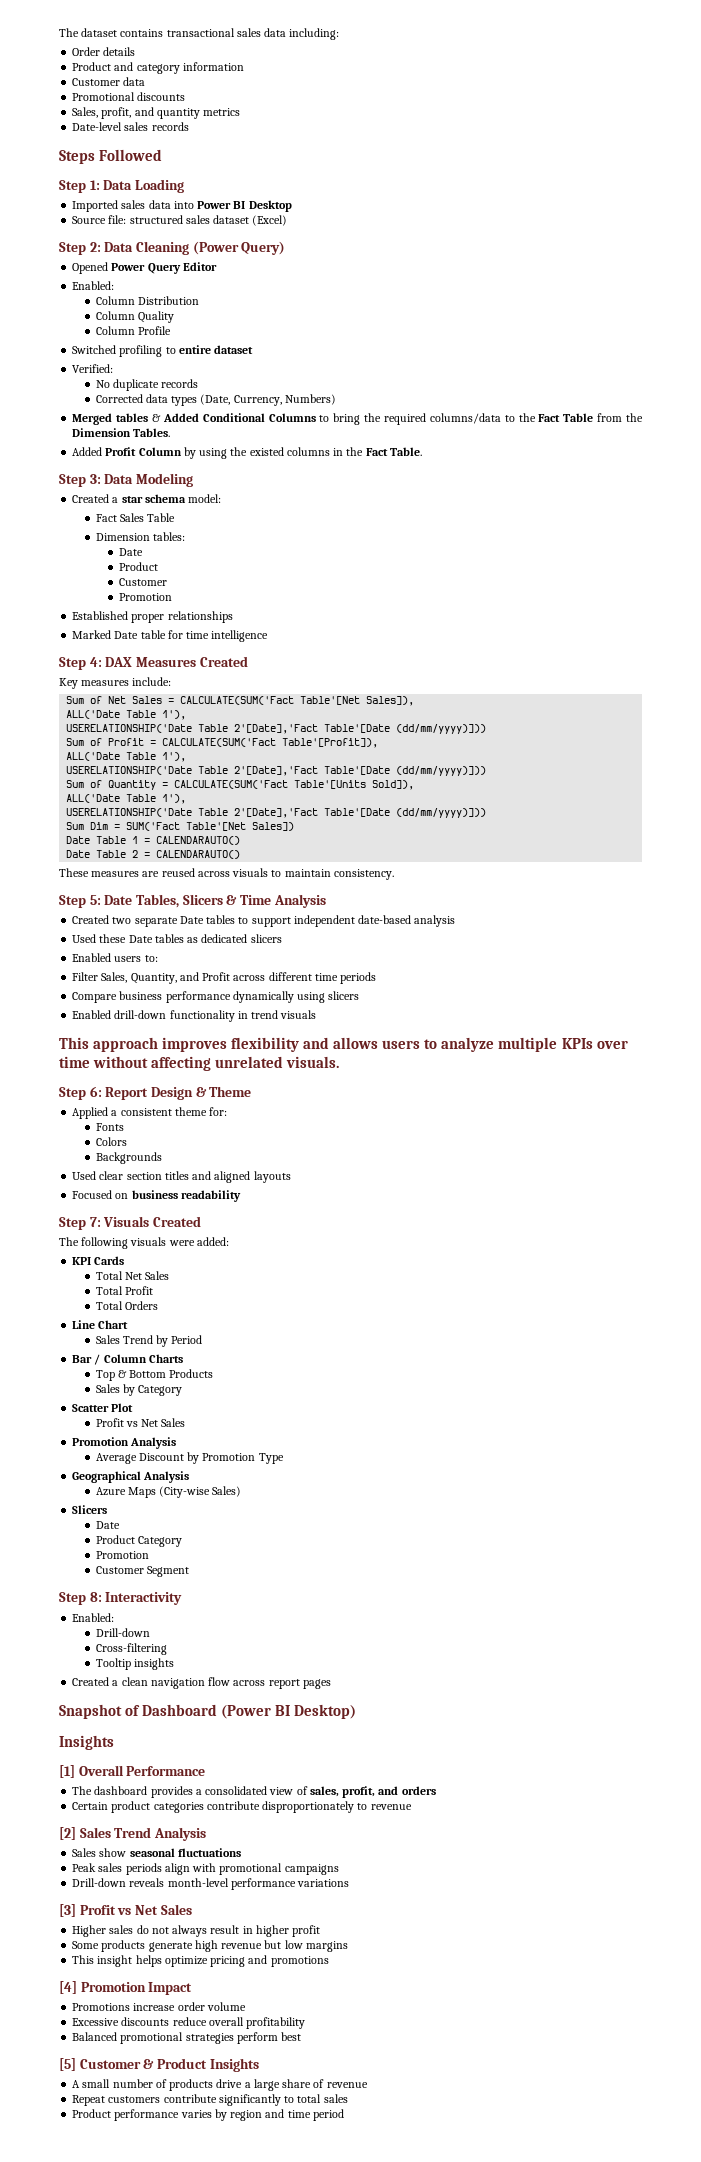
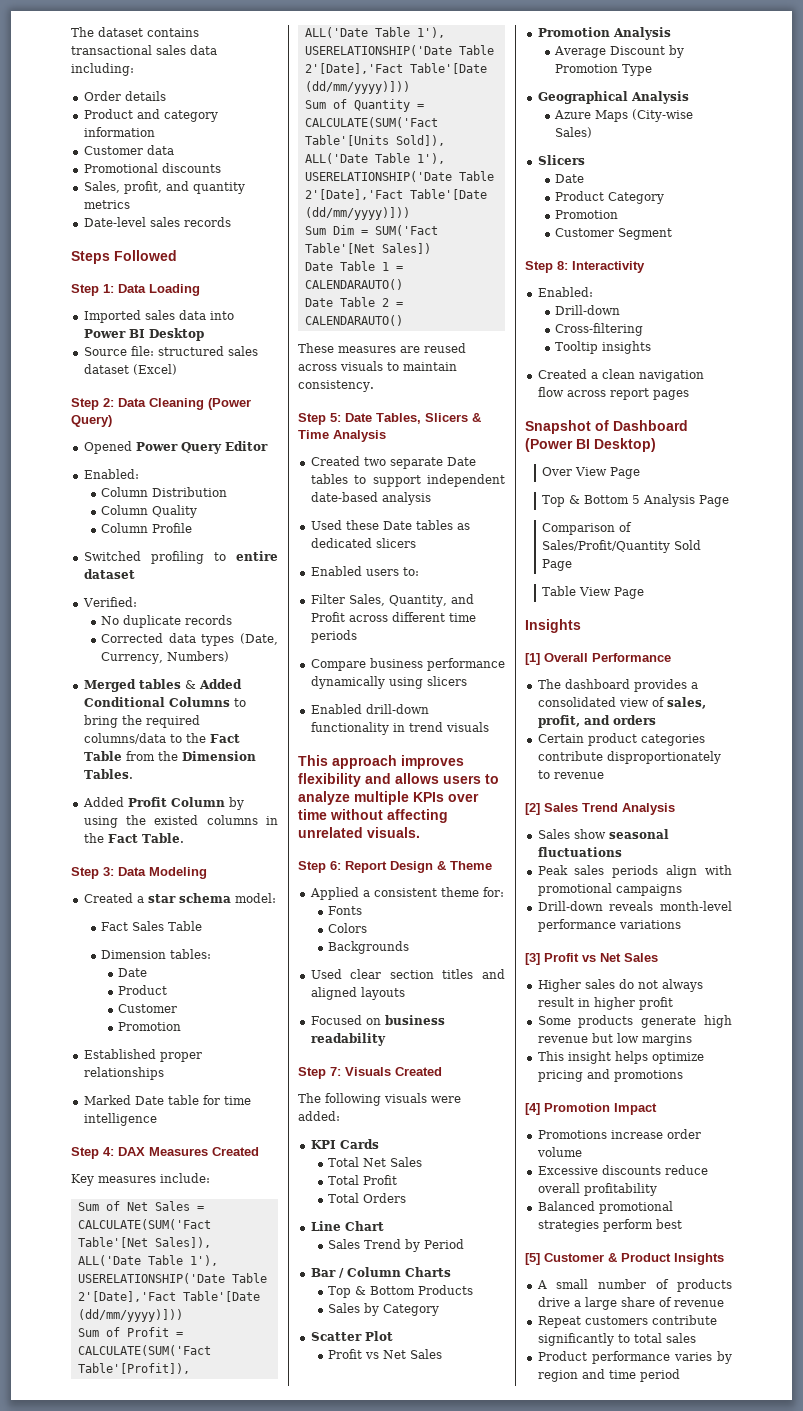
(357, 1711) none -> [542,467,641,479] [542,494,730,507] [542,522,633,535] [542,540,702,553] [542,559,573,571] [542,586,645,599] // Over View Page // Top & Bottom 5 Analysis Page // Comparison of Sales/Profit/Quantity Sold Page // Table View Page

